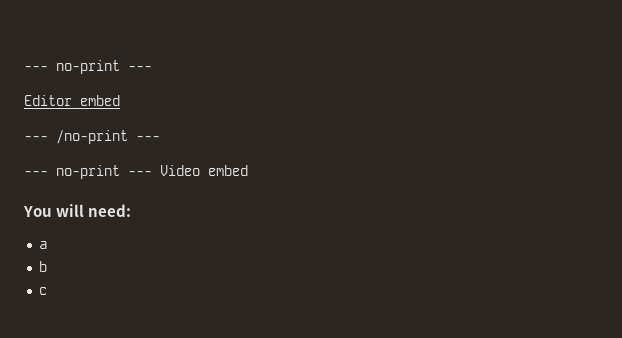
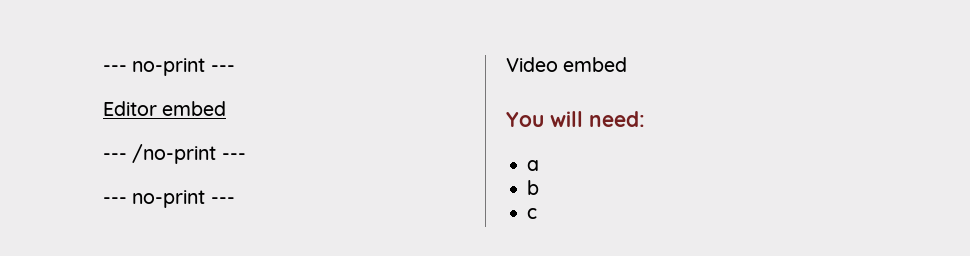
(152, 173) none -> (235, 200) //

